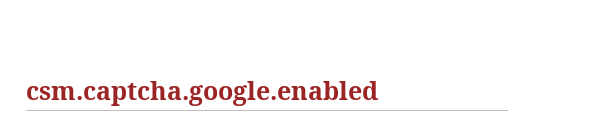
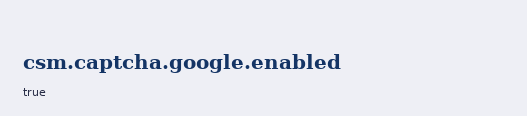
(378, 93) none -> [23,88,46,96] // true

